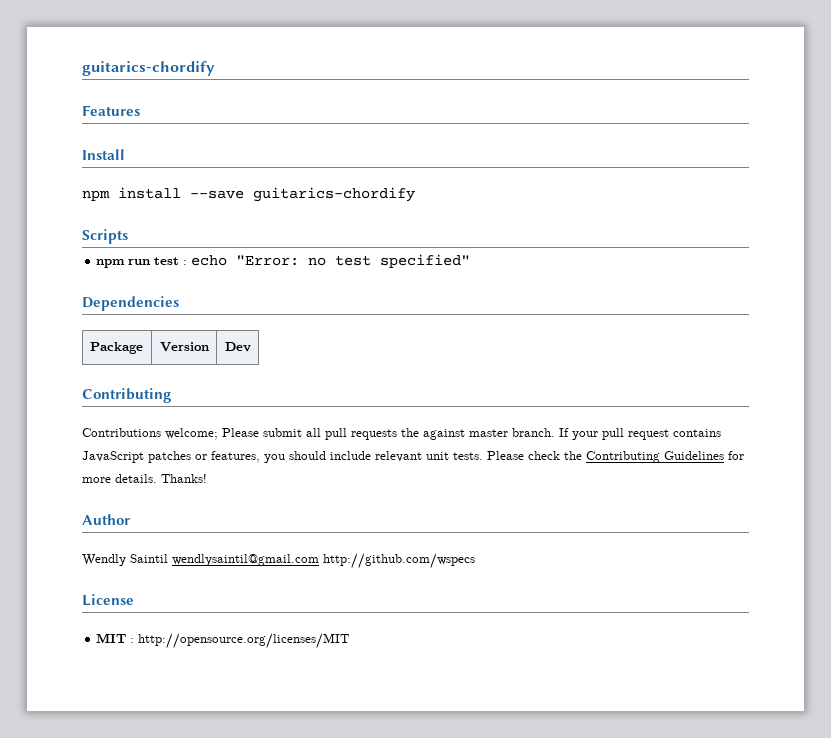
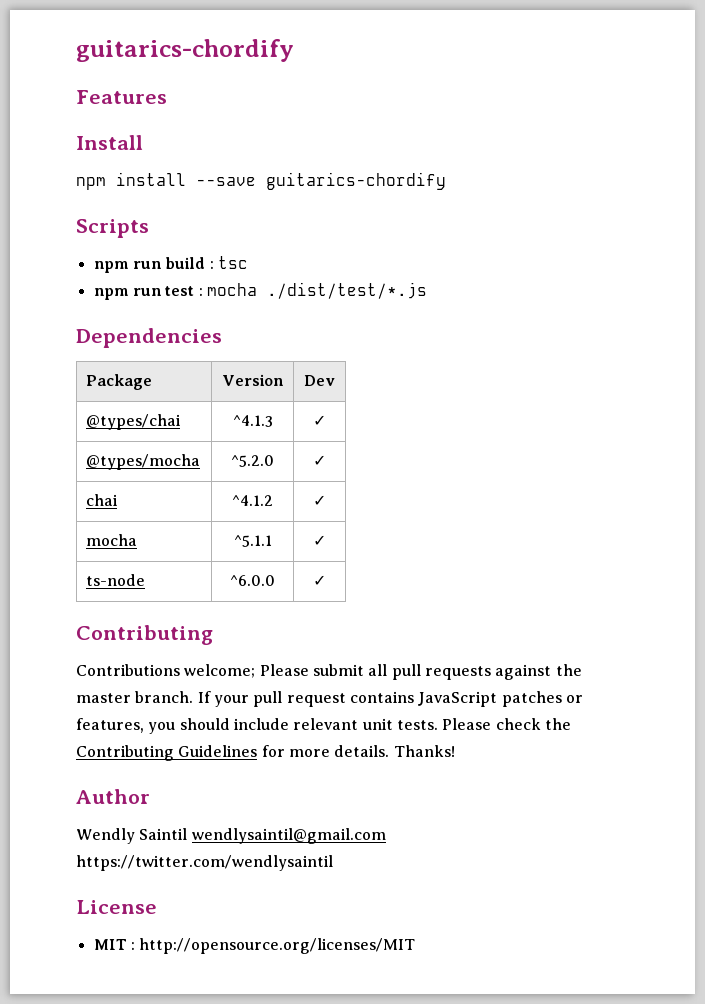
(128, 236) none -> [93,256,248,273] // npm run build : tsc
[191,254,471,268] echo "Error: no test specified" -> [206,282,427,299] mocha ./dist/test/*.js
(251, 347) none -> [86,414,182,430] [232,415,273,427] [313,415,326,426] [86,454,201,470] [231,455,274,467] [313,455,326,466] [86,494,119,506] [232,495,273,506] [313,495,326,506] [86,534,138,546] [233,535,272,547] [313,535,326,546] [86,574,146,586] [230,575,275,586] [313,575,326,586] // @types/chai | ^4.1.3 | ✓ // @types/mocha | ^5.2.0 | ✓ // chai | ^4.1.2 | ✓ // mocha | ^5.1.1 | ✓ // ts-node | ^6.0.0 | ✓
[401,428,465,440] the against -> [495,664,582,680] against the
[323,553,475,569] http://github.com/wspecs -> [76,855,333,871] https://twitter.com/wendlysaintil

